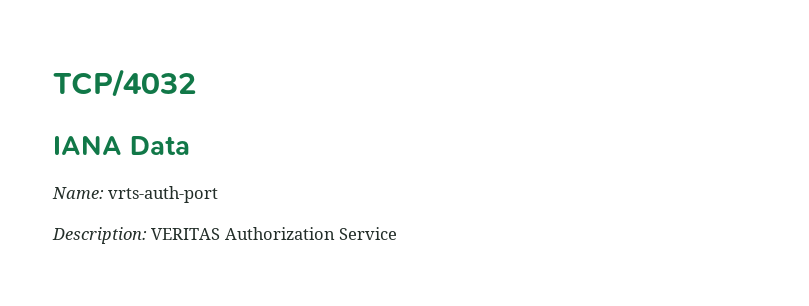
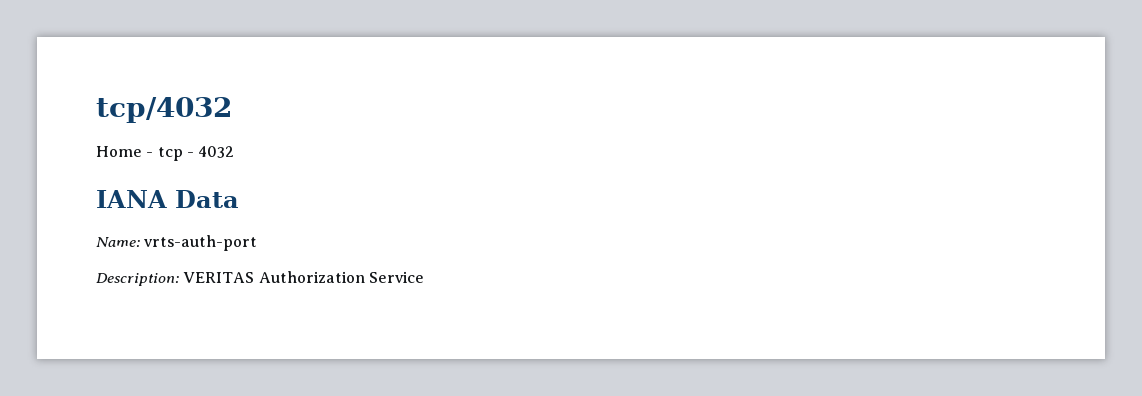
[53,69,196,97] TCP/4032 -> [96,97,232,123] [96,146,235,161] tcp/4032 // Home - tcp - 4032

